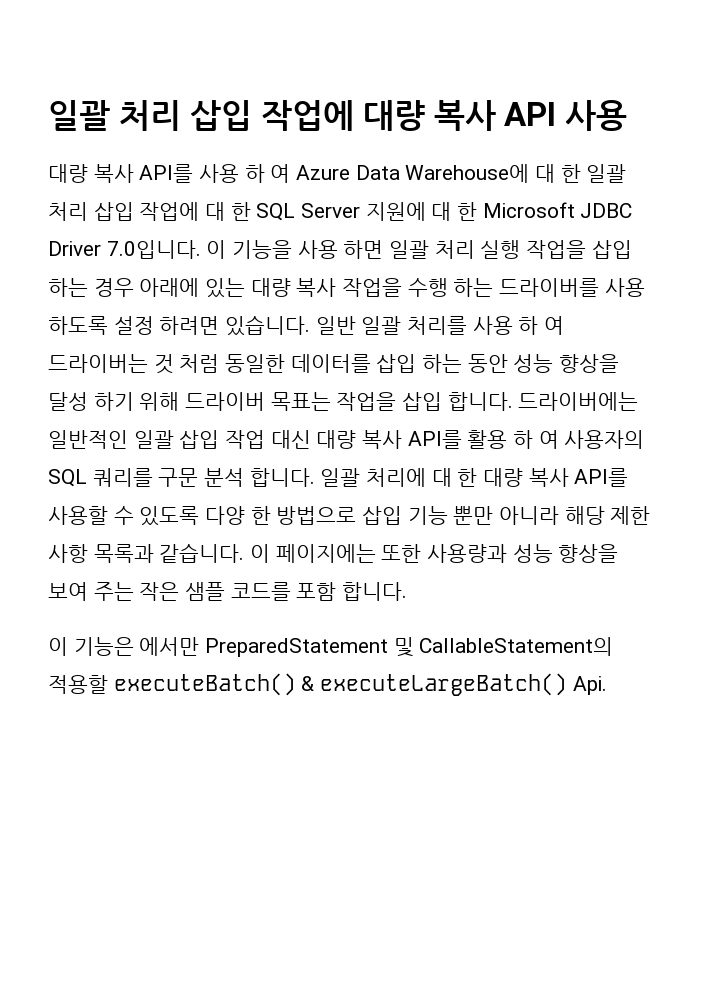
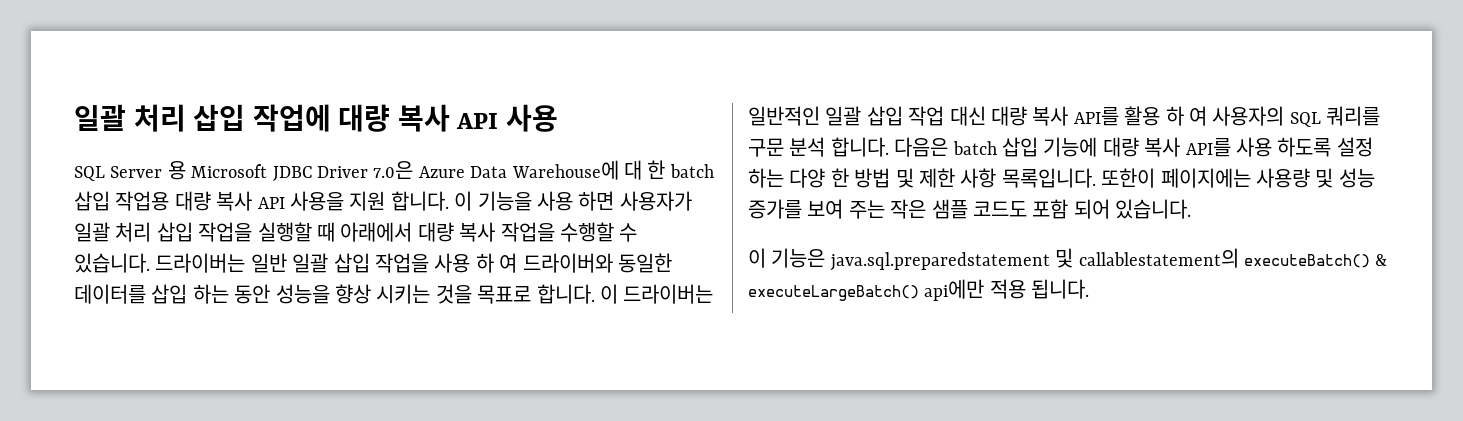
[48,164,291,183] 대량 복사 API를 사용 하 여 -> [74,161,414,181] SQL Server 용 Microsoft JDBC Driver 7.0은
[586,164,627,183] [48,202,633,221] [48,240,201,259] 일괄 처리 삽입 작업에 대 한 SQL Server 지원에 대 한 Microsoft JDBC Driver 7.0입니다. -> [669,164,714,178] [74,191,449,211] batch 삽입 작업용 대량 복사 API 사용을 지원 합니다.
[389,240,632,259] [48,278,645,298] [48,315,565,336] [48,354,220,374] 일괄 처리 실행 작업을 삽입 하는 경우 아래에 있는 대량 복사 작업을 수행 하는 드라이버를 사용 하도록 설정 하려면 있습니다. 일반 일괄 처리를 사용 하 여 드라이버는 것 처럼 -> [619,191,692,211] [74,222,638,242] [74,253,613,273] 사용자가 일괄 처리 삽입 작업을 실행할 때 아래에서 대량 복사 작업을 수행할 수 있습니다. 드라이버는 일반 일괄 삽입 작업을 사용 하 여 드라이버와
[513,354,620,373] [48,392,639,411] 성능 향상을 달성 하기 위해 드라이버 목표는 작업을 삽입 합니다. 드라이버에는 -> [275,284,714,304] 성능을 향상 시키는 것을 목표로 합니다. 이 드라이버는
[320,468,629,487] [48,506,651,526] [48,543,619,563] [48,582,408,601] [48,637,614,657] [48,673,607,696] 일괄 처리에 대 한 대량 복사 API를 사용할 수 있도록 다양 한 방법으로 삽입 기능 뿐만 아니라 해당 제한 사항 목록과 같습니다. 이 페이지에는 또한 사용량과 성능 향상을 보여 주는 작은 샘플 코드를 포함 합니다. // 이 기능은 에서만 PreparedStatement 및 CallableStatement의 적용할 executeBatch() & executeLargeBatch() Api. -> [894,137,1373,157] [748,168,1375,188] [748,199,1192,219] [748,248,1388,271] [748,279,1090,301] 다음은 batch 삽입 기능에 대량 복사 API를 사용 하도록 설정 하는 다양 한 방법 및 제한 사항 목록입니다. 또한이 페이지에는 사용량 및 성능 증가를 보여 주는 작은 샘플 코드도 포함 되어 있습니다. // 이 기능은 java.sql.preparedstatement 및 callablestatement의 executeBatch() & executeLargeBatch() api에만 적용 됩니다.

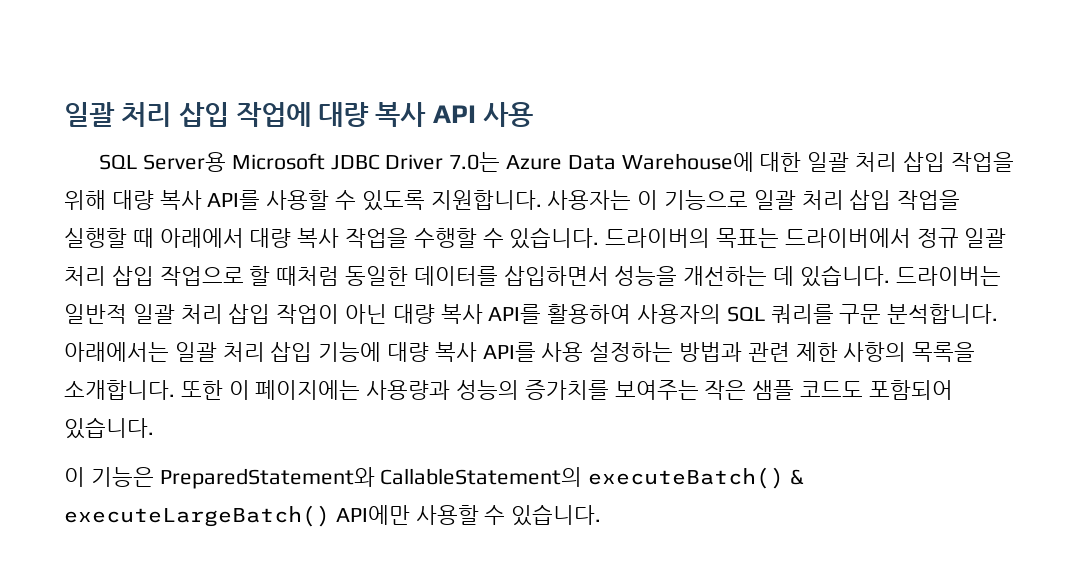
[110,161,186,180] Server 용 -> [142,152,226,172] Server용
[373,161,414,179] 7.0은 -> [449,152,501,172] 7.0는
[623,160,714,180] [74,191,692,211] 대 한 batch 삽입 작업용 대량 복사 API 사용을 지원 합니다. 이 기능을 사용 하면 사용자가 -> [759,152,1014,172] [64,190,749,211] 대한 일괄 처리 삽입 작업을 위해 대량 복사 API를 사용할 수 있도록 지원합니다. 사용자는 이 기능으로
[155,253,672,273] [74,284,714,304] [748,106,1381,127] [748,137,997,157] 드라이버는 일반 일괄 삽입 작업을 사용 하 여 드라이버와 동일한 데이터를 삽입 하는 동안 성능을 향상 시키는 것을 목표로 합니다. 이 드라이버는 일반적인 일괄 삽입 작업 대신 대량 복사 API를 활용 하 여 사용자의 SQL 쿼리를 구문 분석 합니다. 다음은 batch -> [605,228,1007,248] [64,265,1001,287] [64,304,999,324] [64,342,265,362] 드라이버의 목표는 드라이버에서 정규 일괄 처리 삽입 작업으로 할 때처럼 동일한 데이터를 삽입하면서 성능을 개선하는 데 있습니다. 드라이버는 일반적 일괄 처리 삽입 작업이 아닌 대량 복사 API를 활용하여 사용자의 SQL 쿼리를 구문 분석합니다. 아래에서는 일괄 처리
[1277,137,1373,157] [748,168,1375,188] [748,199,885,219] 하도록 설정 하는 다양 한 방법 및 제한 사항 목록입니다. 또한이 페이지에는 사용량 및 성능 증가를 보여 주는 -> [589,342,976,362] [64,380,699,400] 설정하는 방법과 관련 제한 사항의 목록을 소개합니다. 또한 이 페이지에는 사용량과 성능의 증가치를 보여주는
[1032,199,1110,219] 포함 되어 -> [868,380,953,400] 포함되어
[829,248,1388,271] [748,279,1090,301] java.sql.preparedstatement 및 callablestatement의 executeBatch() & executeLargeBatch() api에만 적용 됩니다. -> [159,467,805,489] [64,504,602,527] PreparedStatement와 CallableStatement의 executeBatch() & executeLargeBatch() API에만 사용할 수 있습니다.

